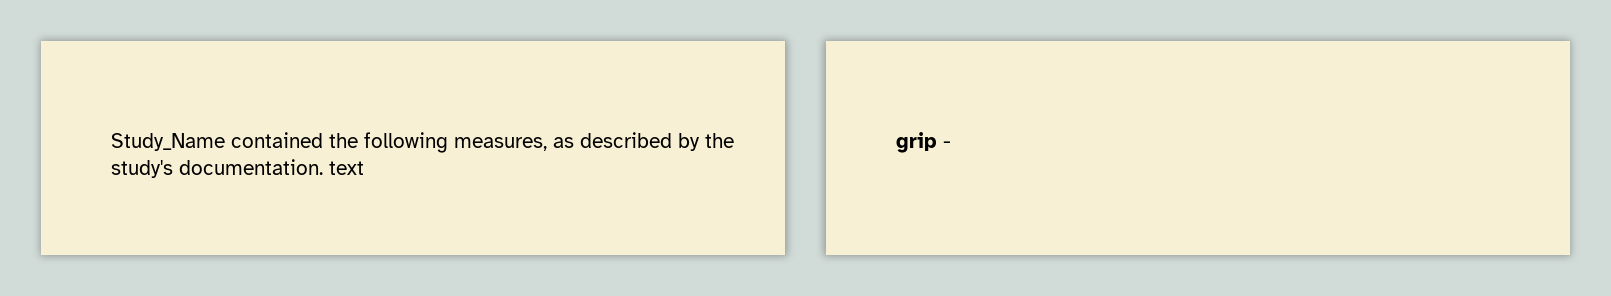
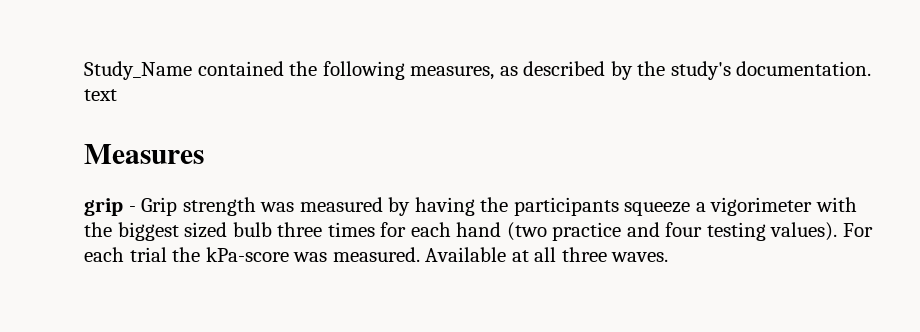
(364, 168) none -> [84,144,204,164] // Measures
(951, 144) none -> [141,197,857,216] [84,222,874,241] [84,247,669,262] Grip strength was measured by having the participants squeeze a vigorimeter with the biggest sized bulb three times for each hand (two practice and four testing values). For each trial the kPa-score was measured. Available at all three waves.

